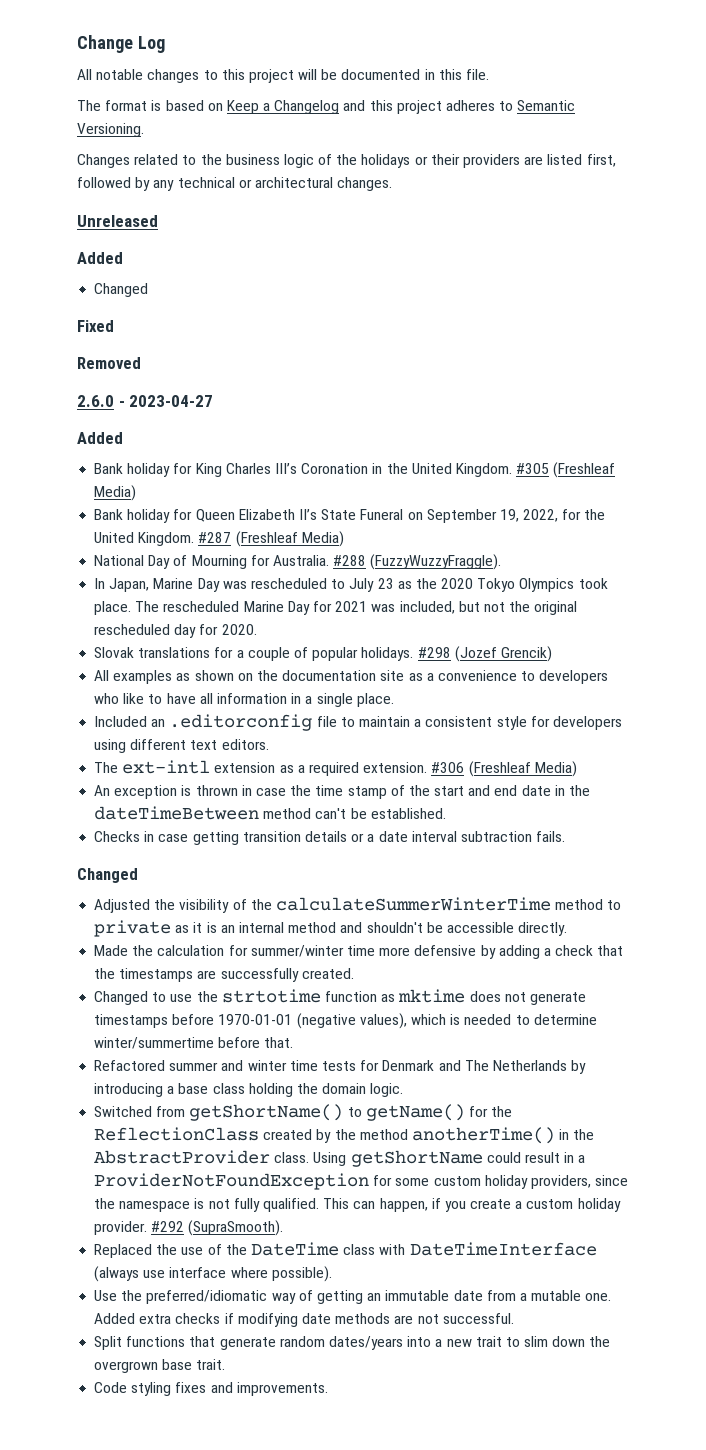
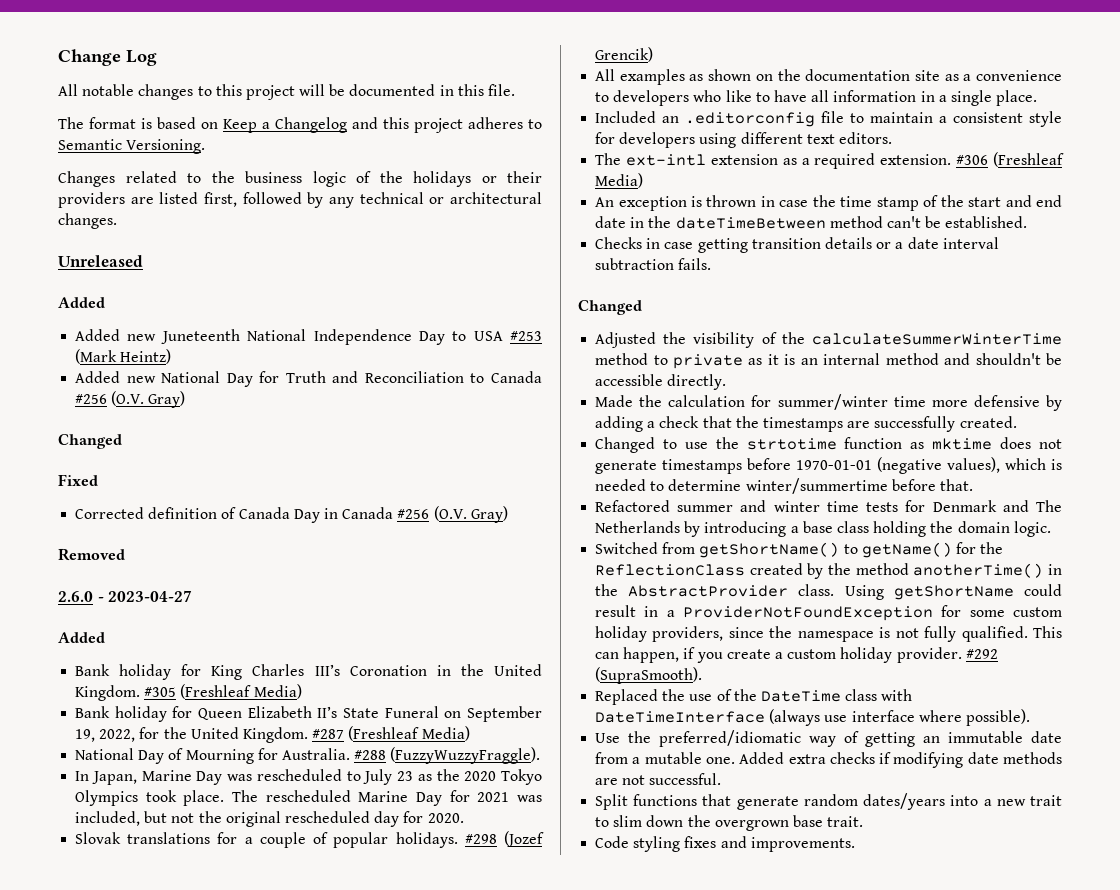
[94,283,149,297] [77,320,114,332] Changed // Fixed -> [75,329,542,345] [75,349,172,364] [75,371,542,387] [75,391,186,408] [58,434,122,449] [58,474,98,486] [75,506,508,523] Added new Juneteenth National Independence Day to USA #253 (Mark Heintz) // Added new National Day for Truth and Reconciliation to Canada #256 (O.V. Gray) // Changed // Fixed // Corrected definition of Canada Day in Canada #256 (O.V. Gray)

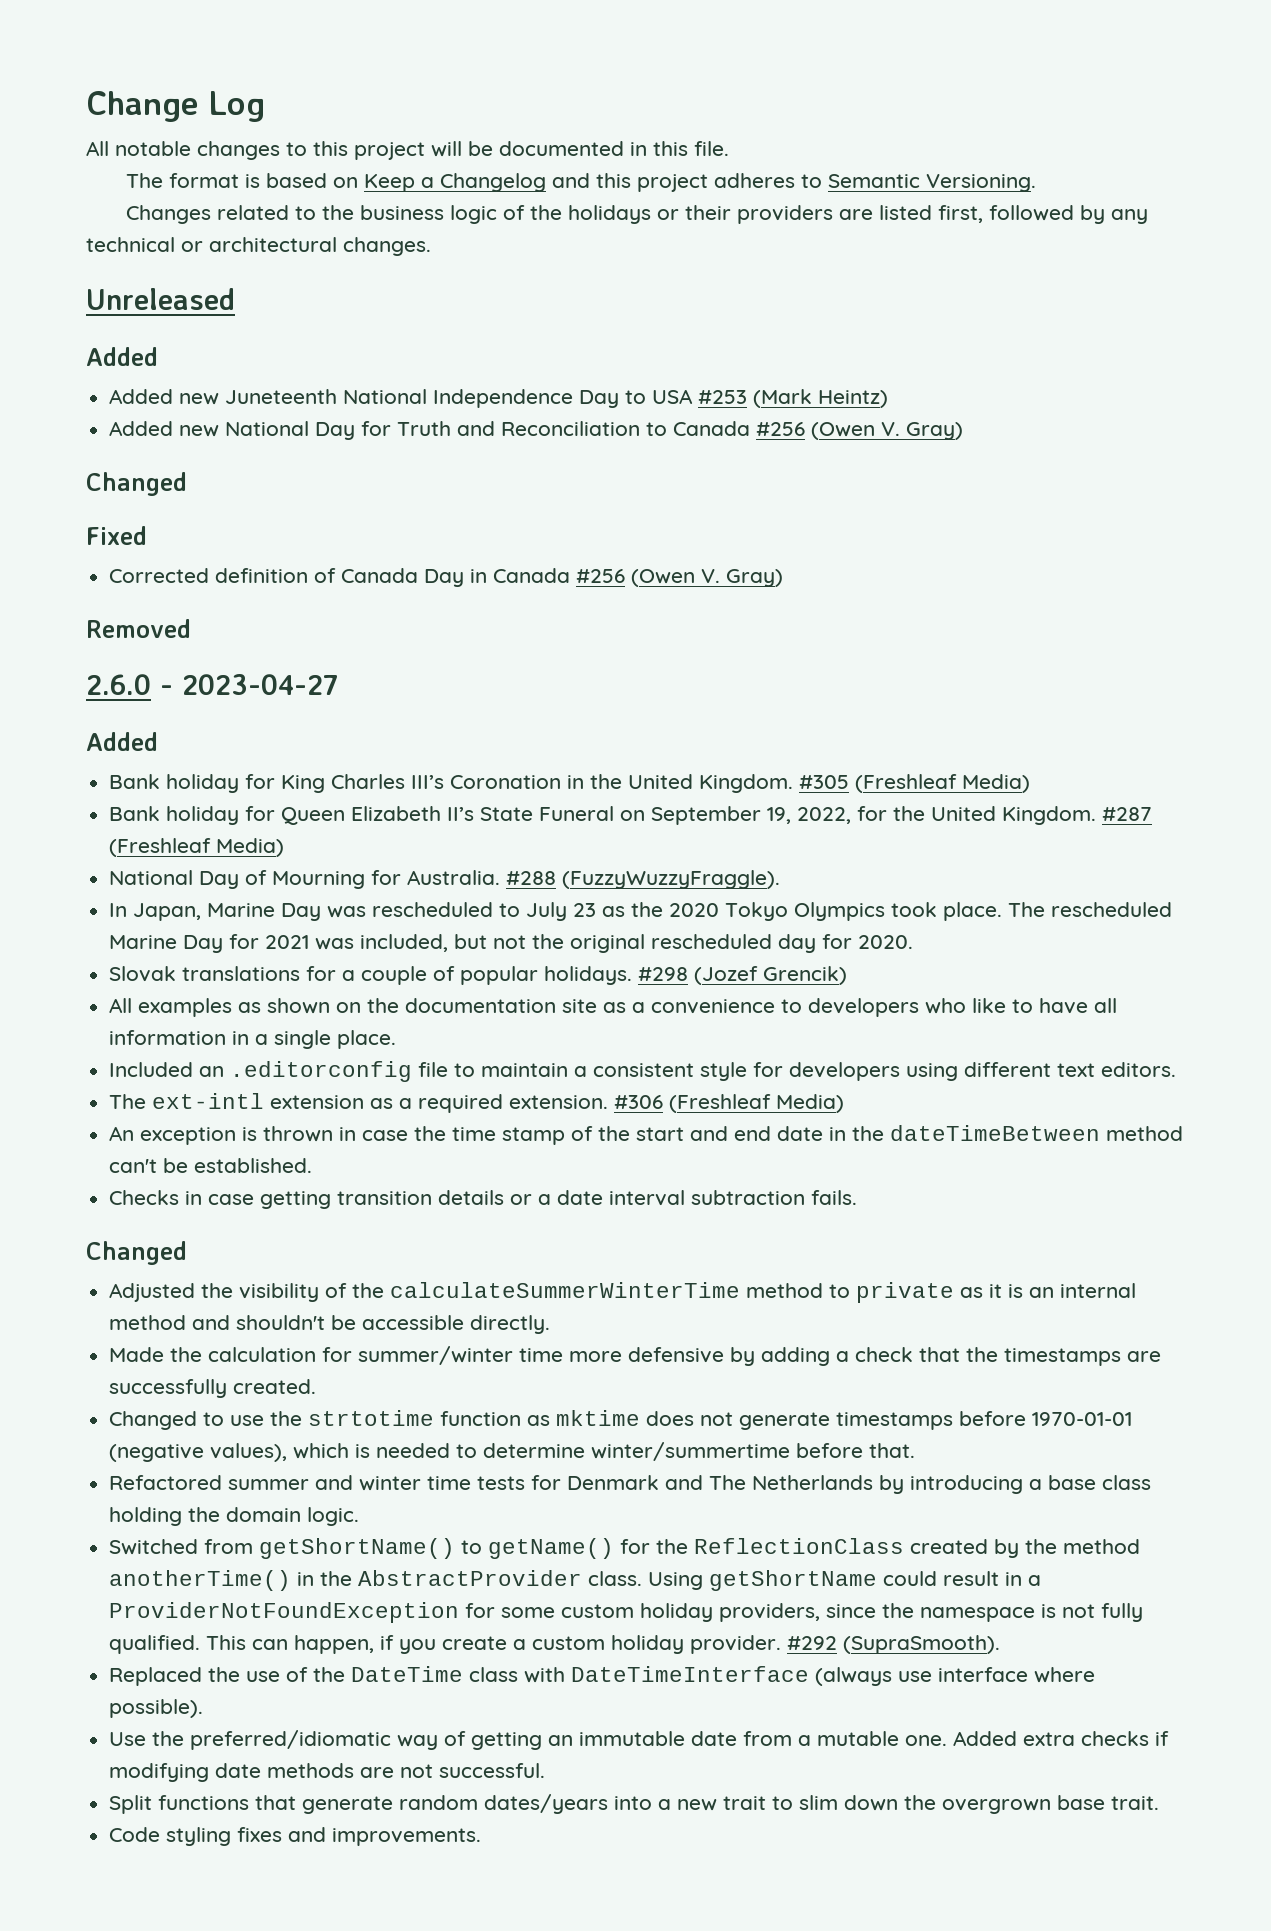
[111,391,145,406] (O.V. -> [811,422,901,440] (Owen V.
[433,506,467,521] (O.V. -> [631,569,721,587] (Owen V.

